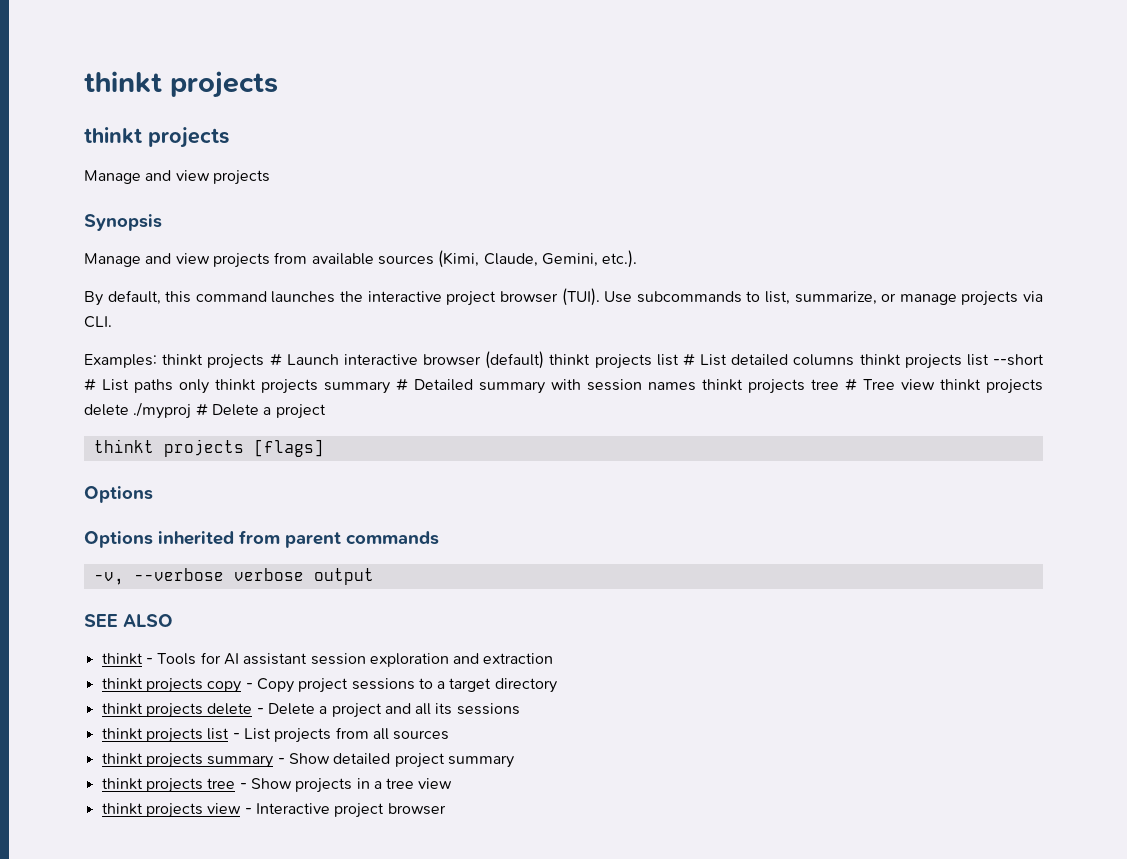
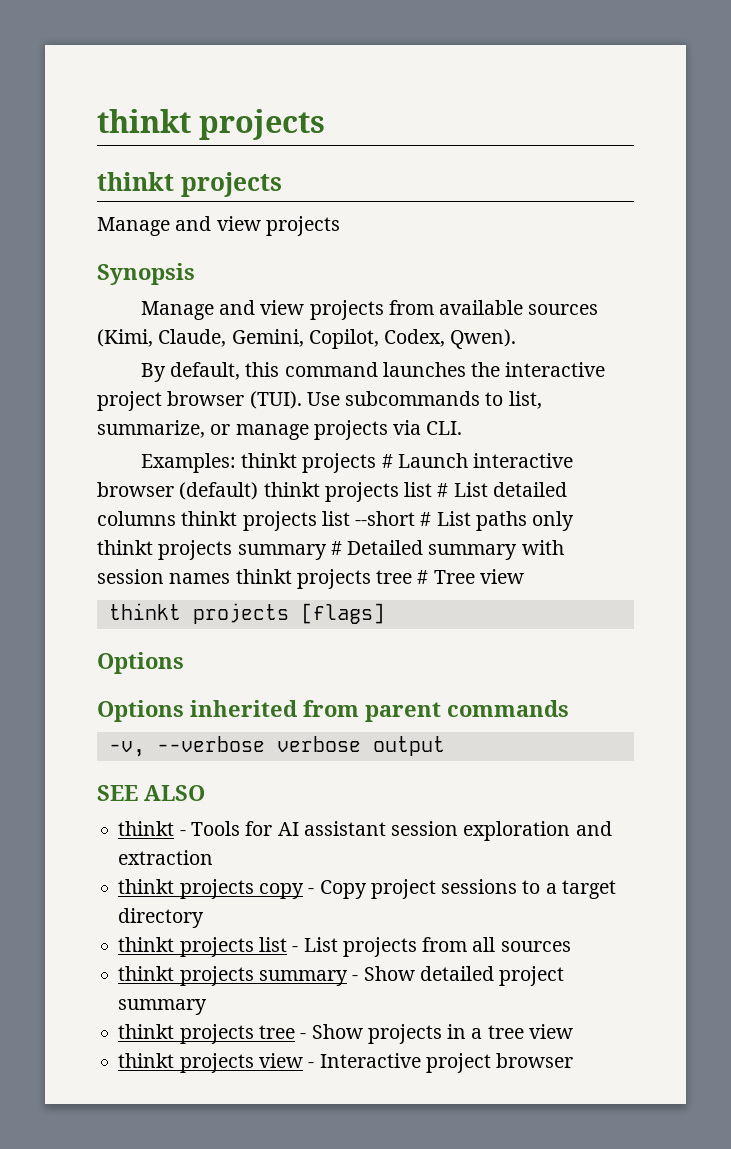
[602,250,638,268] etc.). -> [308,329,517,349] Copilot, Codex, Qwen).
[940,379,1043,394] [84,402,326,419] thinkt projects delete ./myproj # Delete a project -> (524, 576) none
[101,703,520,718] // thinkt projects delete - Delete a project and all its sessions -> (205, 918) none

